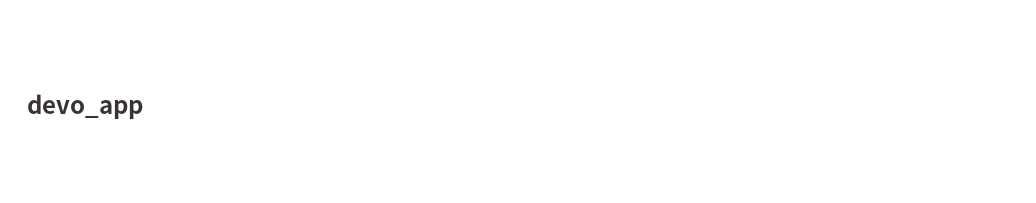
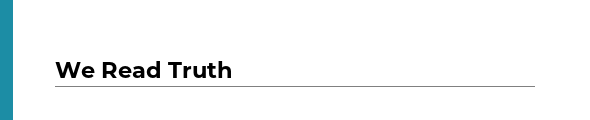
[27,94,143,119] devo_app -> [55,61,234,78] We Read Truth

